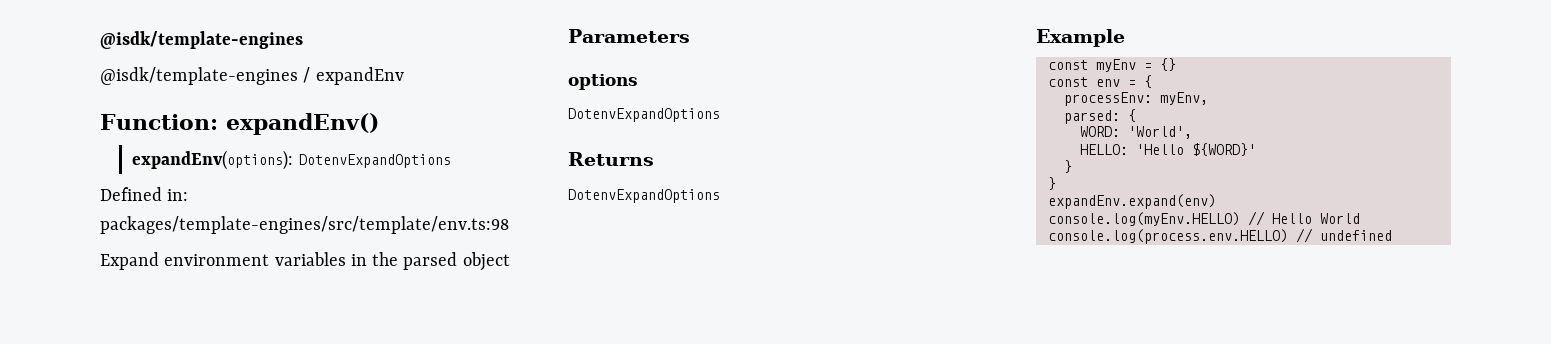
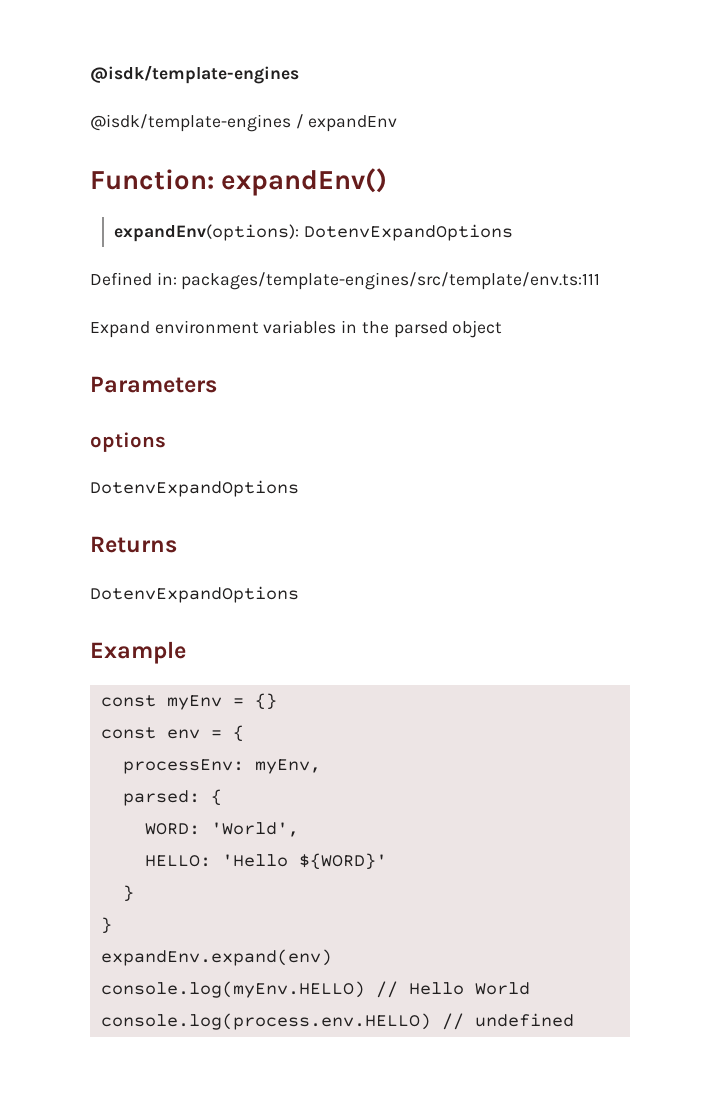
[100,216,509,234] packages/template-engines/src/template/env.ts:98 -> [181,272,601,290] packages/template-engines/src/template/env.ts:111

